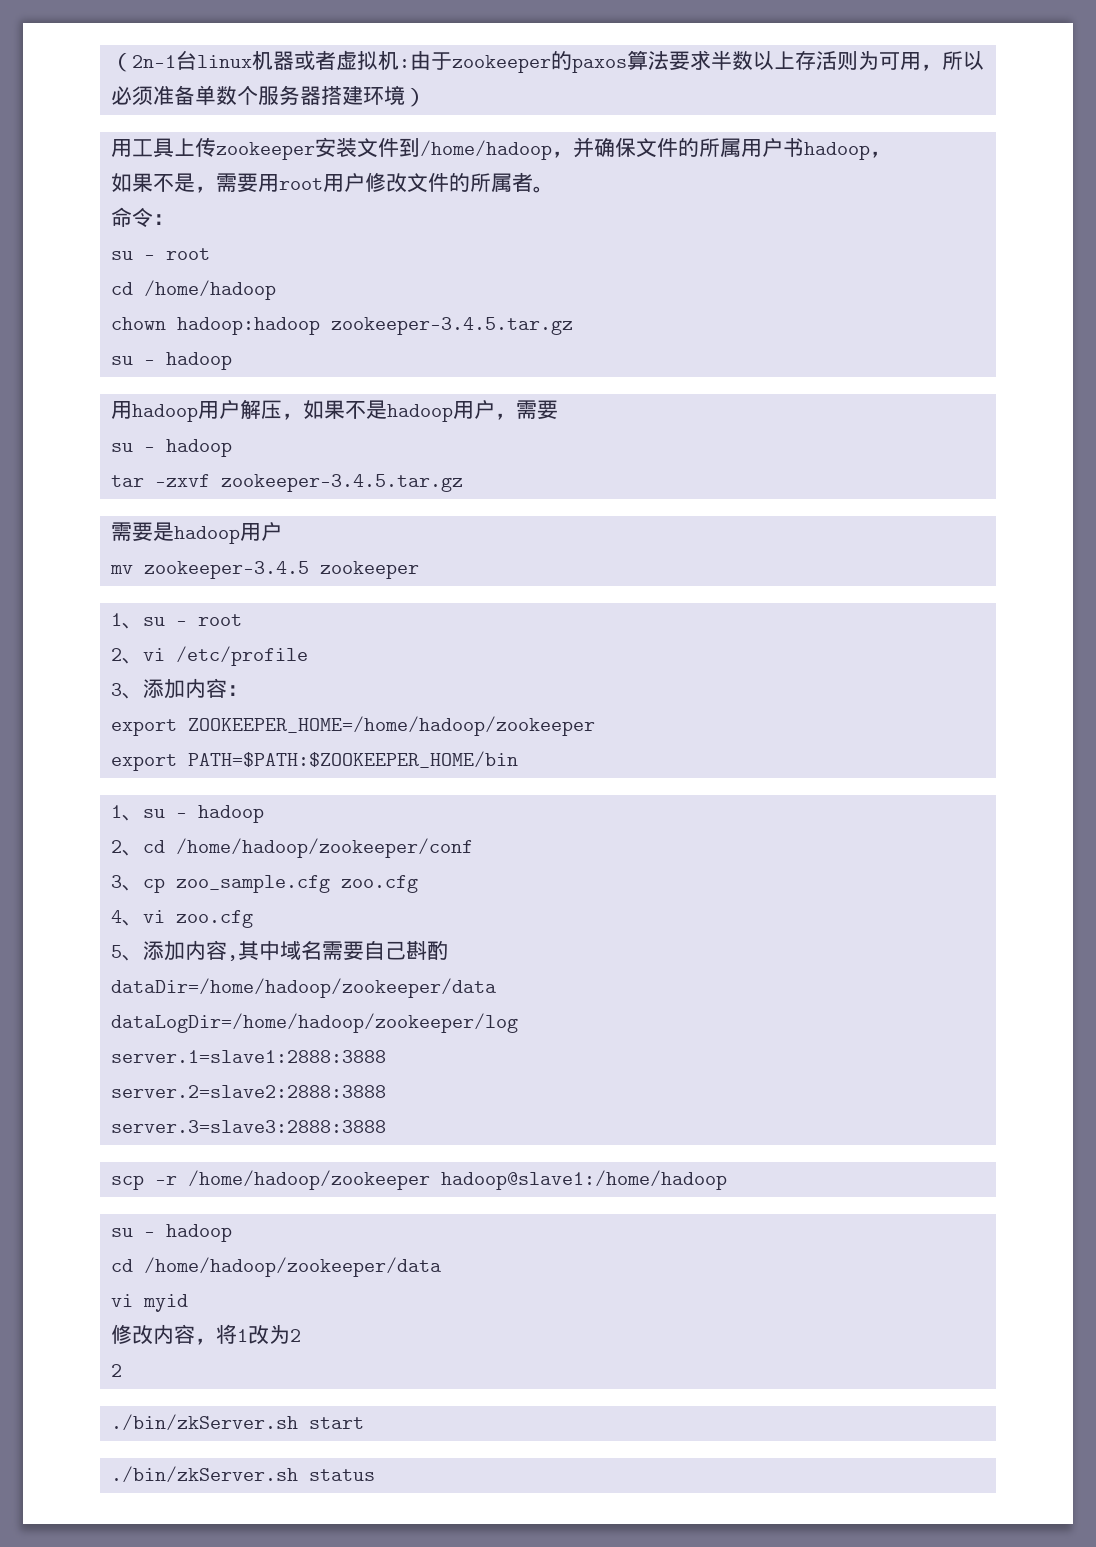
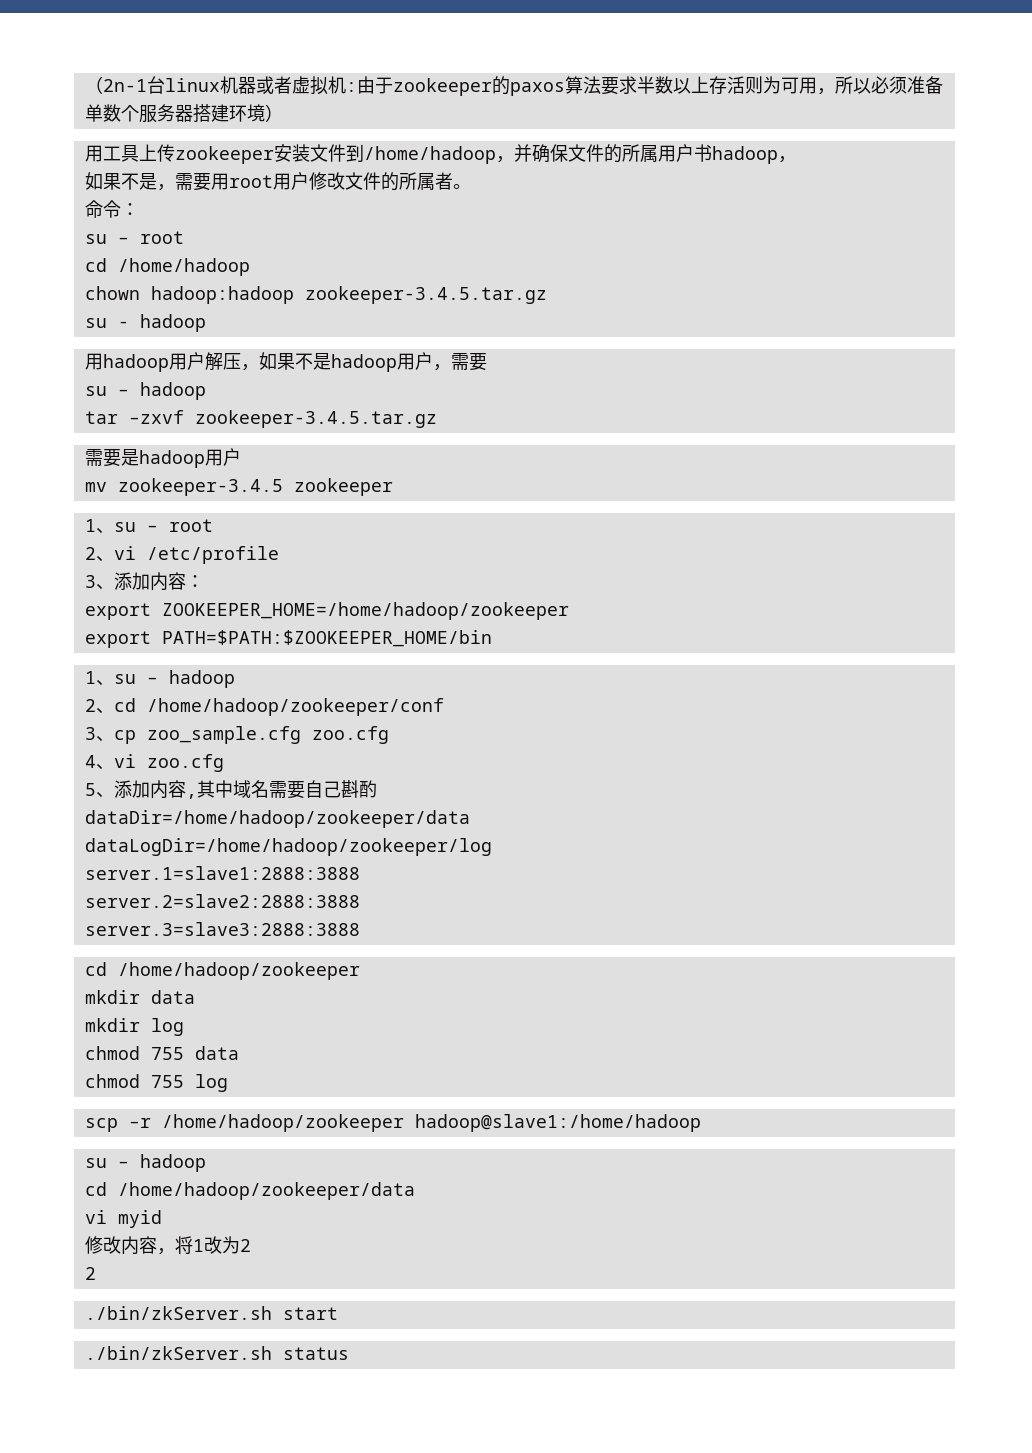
(386, 1126) none -> [84,962,360,980] [84,990,195,1004] [84,1018,184,1036] [84,1046,239,1060] [84,1074,228,1092] // cd /home/hadoop/zookeeper // mkdir data // mkdir log // chmod 755 data // chmod 755 log

